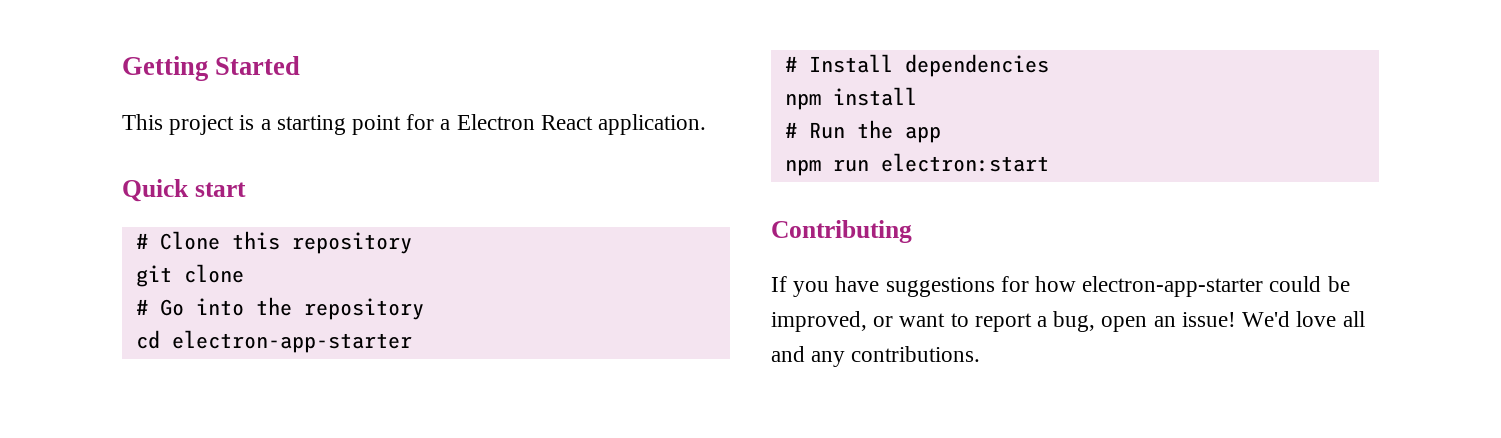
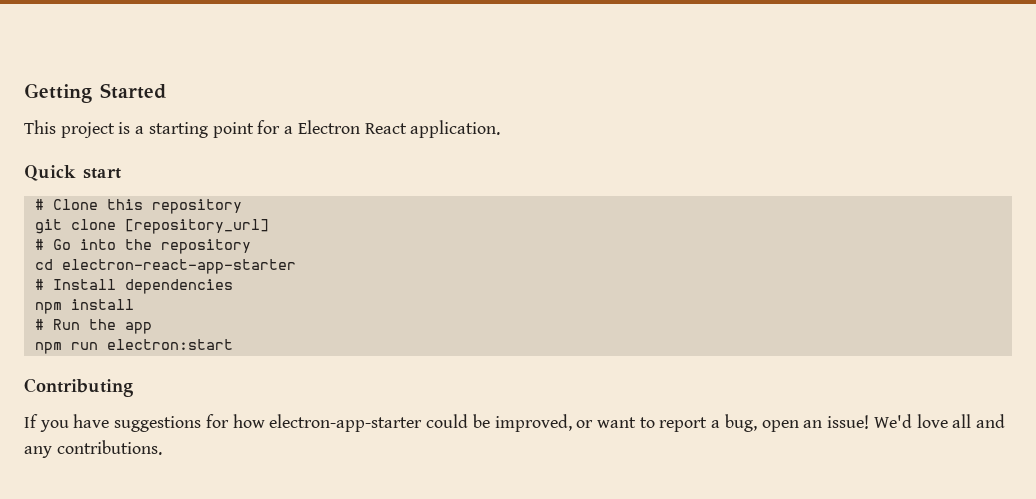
(244, 273) none -> [124,219,269,234] [repository_url]
[171,330,412,353] electron-app-starter -> [61,259,296,274] electron-react-app-starter

